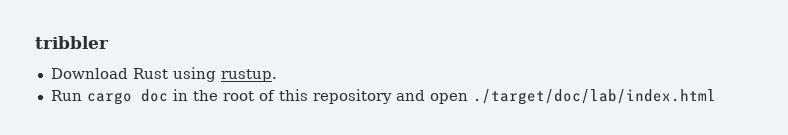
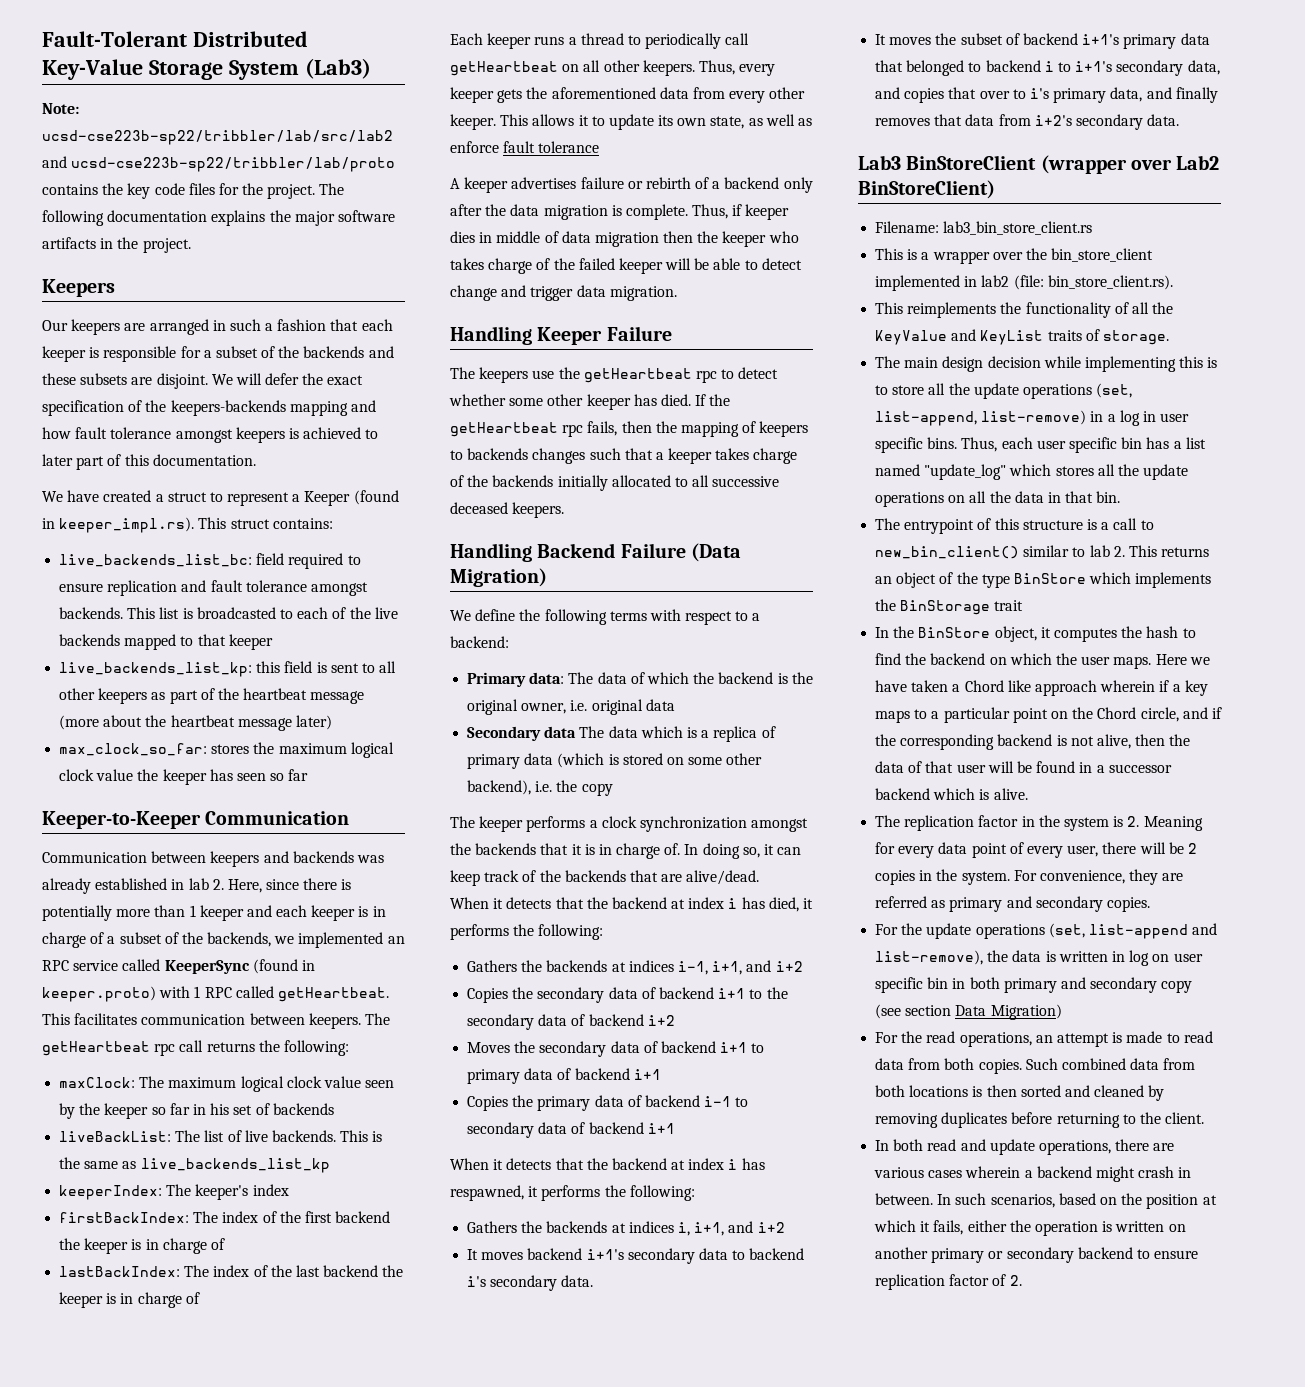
[35,36,109,49] [50,67,277,82] [50,89,716,105] tribbler // Download Rust using rustup. // Run cargo doc in the root of this repository and open ./target/doc/lab/index.html -> [42,31,308,47] [42,58,371,80] [42,103,79,114] [42,130,393,145] [42,156,396,172] [42,183,345,199] [42,210,395,226] [42,237,191,253] [42,279,115,297] [42,319,393,335] [42,346,394,362] [42,373,364,389] [42,400,376,416] [42,427,379,443] [42,454,256,470] [42,490,399,506] [42,517,333,533] [59,553,361,569] [59,580,368,596] [59,607,398,619] [59,634,273,650] [59,661,397,677] [59,688,365,704] [59,715,332,731] [59,742,394,758] [59,769,309,785] [42,811,350,829] [42,851,384,867] [42,878,352,894] [42,905,386,921] [42,932,405,948] [42,959,315,974] [42,986,389,1002] [42,1013,390,1029] [42,1040,349,1056] [59,1076,395,1092] [59,1103,334,1119] [59,1130,383,1142] [59,1157,330,1173] [59,1184,289,1200] [59,1211,391,1223] [59,1238,225,1254] [59,1265,404,1277] [59,1292,200,1308] [450,33,750,49] [450,60,776,76] [450,87,806,103] [450,114,813,130] [450,141,600,153] [450,177,813,193] [450,204,790,220] [450,231,799,247] [450,258,802,274] [450,285,677,301] [450,326,672,345] [450,367,779,383] [449,394,731,410] [450,421,809,437] [450,448,798,464] [450,475,780,491] [450,502,565,518] [450,543,741,562] [450,568,547,587] [450,609,761,625] [450,636,509,648] [467,672,813,687] [467,699,675,715] [467,726,776,742] [467,753,763,769] [467,780,613,796] [450,816,809,832] [450,843,802,859] [450,870,760,886] [450,897,814,912] [450,924,604,940] [467,960,803,975] [467,987,788,1003] [467,1014,675,1030] [467,1041,765,1057] [467,1068,661,1084] [467,1095,749,1111] [467,1122,675,1138] [450,1158,765,1170] [450,1185,695,1201] [467,1221,785,1236] [467,1248,805,1264] [467,1275,594,1291] [875,33,1210,49] [875,60,1220,76] [875,87,1218,103] [875,114,1180,130] [858,155,1220,174] [858,180,995,199] [875,221,1093,235] [875,248,1154,264] [875,275,1173,291] [875,302,1174,318] [875,329,1169,345] [875,356,1218,372] [875,383,1133,399] [875,410,1190,426] [875,437,1206,453] [875,464,1189,480] [875,491,1121,507] [875,518,1154,534] [875,545,1210,559] [875,572,1212,588] [875,599,1024,615] [875,626,1196,642] [875,653,1210,669] [875,680,1208,696] [875,707,1222,723] [875,734,1191,750] [875,761,1172,773] [875,788,1028,800] [875,815,1203,831] [875,842,1197,858] [875,869,1184,885] [875,896,1150,912] [875,923,1218,939] [875,950,1203,966] [875,977,1193,993] [875,1004,1062,1020] [875,1031,1213,1047] [875,1058,1196,1074] [875,1085,1165,1101] [875,1112,1205,1128] [875,1139,1175,1155] [874,1166,1192,1182] [875,1193,1217,1209] [874,1220,1186,1236] [875,1247,1199,1263] [875,1274,1022,1290] Fault-Tolerant Distributed Key-Value Storage System (Lab3) // Note: ucsd-cse223b-sp22/tribbler/lab/src/lab2 and ucsd-cse223b-sp22/tribbler/lab/proto contains the key code files for the project. The following documentation explains the major software artifacts in the project. // Keepers // Our keepers are arranged in such a fashion that each keeper is responsible for a subset of the backends and these subsets are disjoint. We will defer the exact specification of the keepers-backends mapping and how fault tolerance amongst keepers is achieved to later part of this documentation. // We have created a struct to represent a Keeper (found in keeper_impl.rs). This struct contains: // live_backends_list_bc: field required to ensure replication and fault tolerance amongst backends. This list is broadcasted to each of the live backends mapped to that keeper // live_backends_list_kp: this field is sent to all other keepers as part of the heartbeat message (more about the heartbeat message later) // max_clock_so_far: stores the maximum logical clock value the keeper has seen so far // Keeper-to-Keeper Communication // Communication between keepers and backends was already established in lab 2. Here, since there is potentially more than 1 keeper and each keeper is in charge of a subset of the backends, we implemented an RPC service called KeeperSync (found in keeper.proto) with 1 RPC called getHeartbeat. This facilitates communication between keepers. The getHeartbeat rpc call returns the following: // maxClock: The maximum logical clock value seen by the keeper so far in his set of backends // liveBackList: The list of live backends. This is the same as live_backends_list_kp // keeperIndex: The keeper's index // firstBackIndex: The index of the first backend the keeper is in charge of // lastBackIndex: The index of the last backend the keeper is in charge of // Each keeper runs a thread to periodically call getHeartbeat on all other keepers. Thus, every keeper gets the aforementioned data from every other keeper. This allows it to update its own state, as well as enforce fault tolerance // A keeper advertises failure or rebirth of a backend only after the data migration is complete. Thus, if keeper dies in middle of data migration then the keeper who takes charge of the failed keeper will be able to detect change and trigger data migration. // Handling Keeper Failure // The keepers use the getHeartbeat rpc to detect whether some other keeper has died. If the getHeartbeat rpc fails, then the mapping of keepers to backends changes such that a keeper takes charge of the backends initially allocated to all successive deceased keepers. // Handling Backend Failure (Data Migration) // We define the following terms with respect to a backend: // Primary data: The data of which the backend is the original owner, i.e. original data // Secondary data The data which is a replica of primary data (which is stored on some other backend), i.e. the copy // The keeper performs a clock synchronization amongst the backends that it is in charge of. In doing so, it can keep track of the backends that are alive/dead. // When it detects that the backend at index i has died, it performs the following: // Gathers the backends at indices i-1, i+1, and i+2 // Copies the secondary data of backend i+1 to the secondary data of backend i+2 // Moves the secondary data of backend i+1 to primary data of backend i+1 // Copies the primary data of backend i-1 to secondary data of backend i+1 // When it detects that the backend at index i has respawned, it performs the following: // Gathers the backends at indices i, i+1, and i+2 // It moves backend i+1's secondary data to backend i's secondary data. // It moves the subset of backend i+1's primary data that belonged to backend i to i+1's secondary data, and copies that over to i's primary data, and finally removes that data from i+2's secondary data. // Lab3 BinStoreClient (wrapper over Lab2 BinStoreClient) // Filename: lab3_bin_store_client.rs // This is a wrapper over the bin_store_client implemented in lab2 (file: bin_store_client.rs). // This reimplements the functionality of all the KeyValue and KeyList traits of storage. // The main design decision while implementing this is to store all the update operations (set, list-append, list-remove) in a log in user specific bins. Thus, each user specific bin has a list named "update_log" which stores all the update operations on all the data in that bin. // The entrypoint of this structure is a call to new_bin_client() similar to lab 2. This returns an object of the type BinStore which implements the BinStorage trait // In the BinStore object, it computes the hash to find the backend on which the user maps. Here we have taken a Chord like approach wherein if a key maps to a particular point on the Chord circle, and if the corresponding backend is not alive, then the data of that user will be found in a successor backend which is alive. // The replication factor in the system is 2. Meaning for every data point of every user, there will be 2 copies in the system. For convenience, they are referred as primary and secondary copies. // For the update operations (set, list-append and list-remove), the data is written in log on user specific bin in both primary and secondary copy (see section Data Migration) // For the read operations, an attempt is made to read data from both copies. Such combined data from both locations is then sorted and cleaned by removing duplicates before returning to the client. // In both read and update operations, there are various cases wherein a backend might crash in between. In such scenarios, based on the position at which it fails, either the operation is written on another primary or secondary backend to ensure replication factor of 2.

